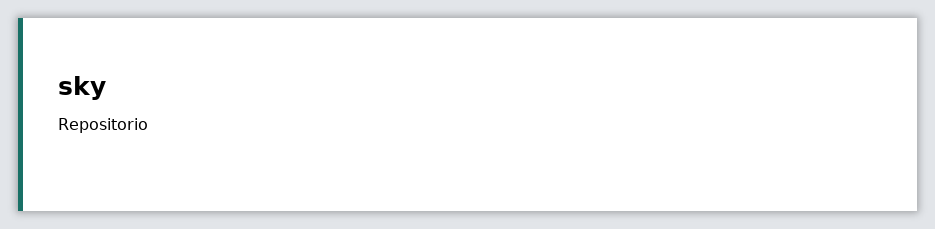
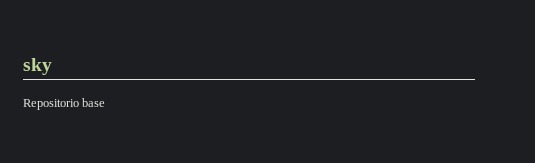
(148, 125) none -> [82,98,106,107] base

